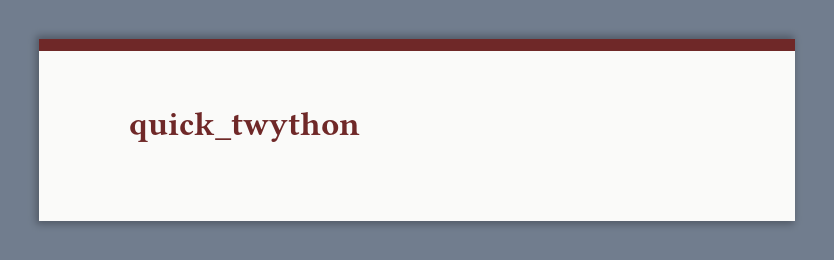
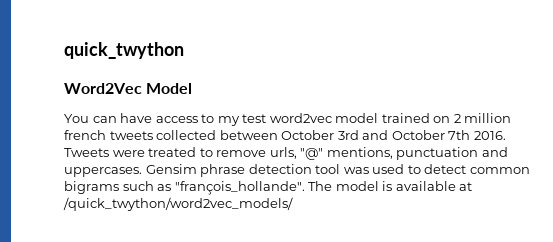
(360, 127) none -> [64,83,193,94] [64,113,512,126] [64,130,506,140] [64,147,508,160] [64,164,530,177] [64,181,473,195] [63,197,293,211] // Word2Vec Model // You can have access to my test word2vec model trained on 2 million french tweets collected between October 3rd and October 7th 2016. Tweets were treated to remove urls, "@" mentions, punctuation and uppercases. Gensim phrase detection tool was used to detect common bigrams such as "françois_hollande". The model is available at /quick_twython/word2vec_models/

